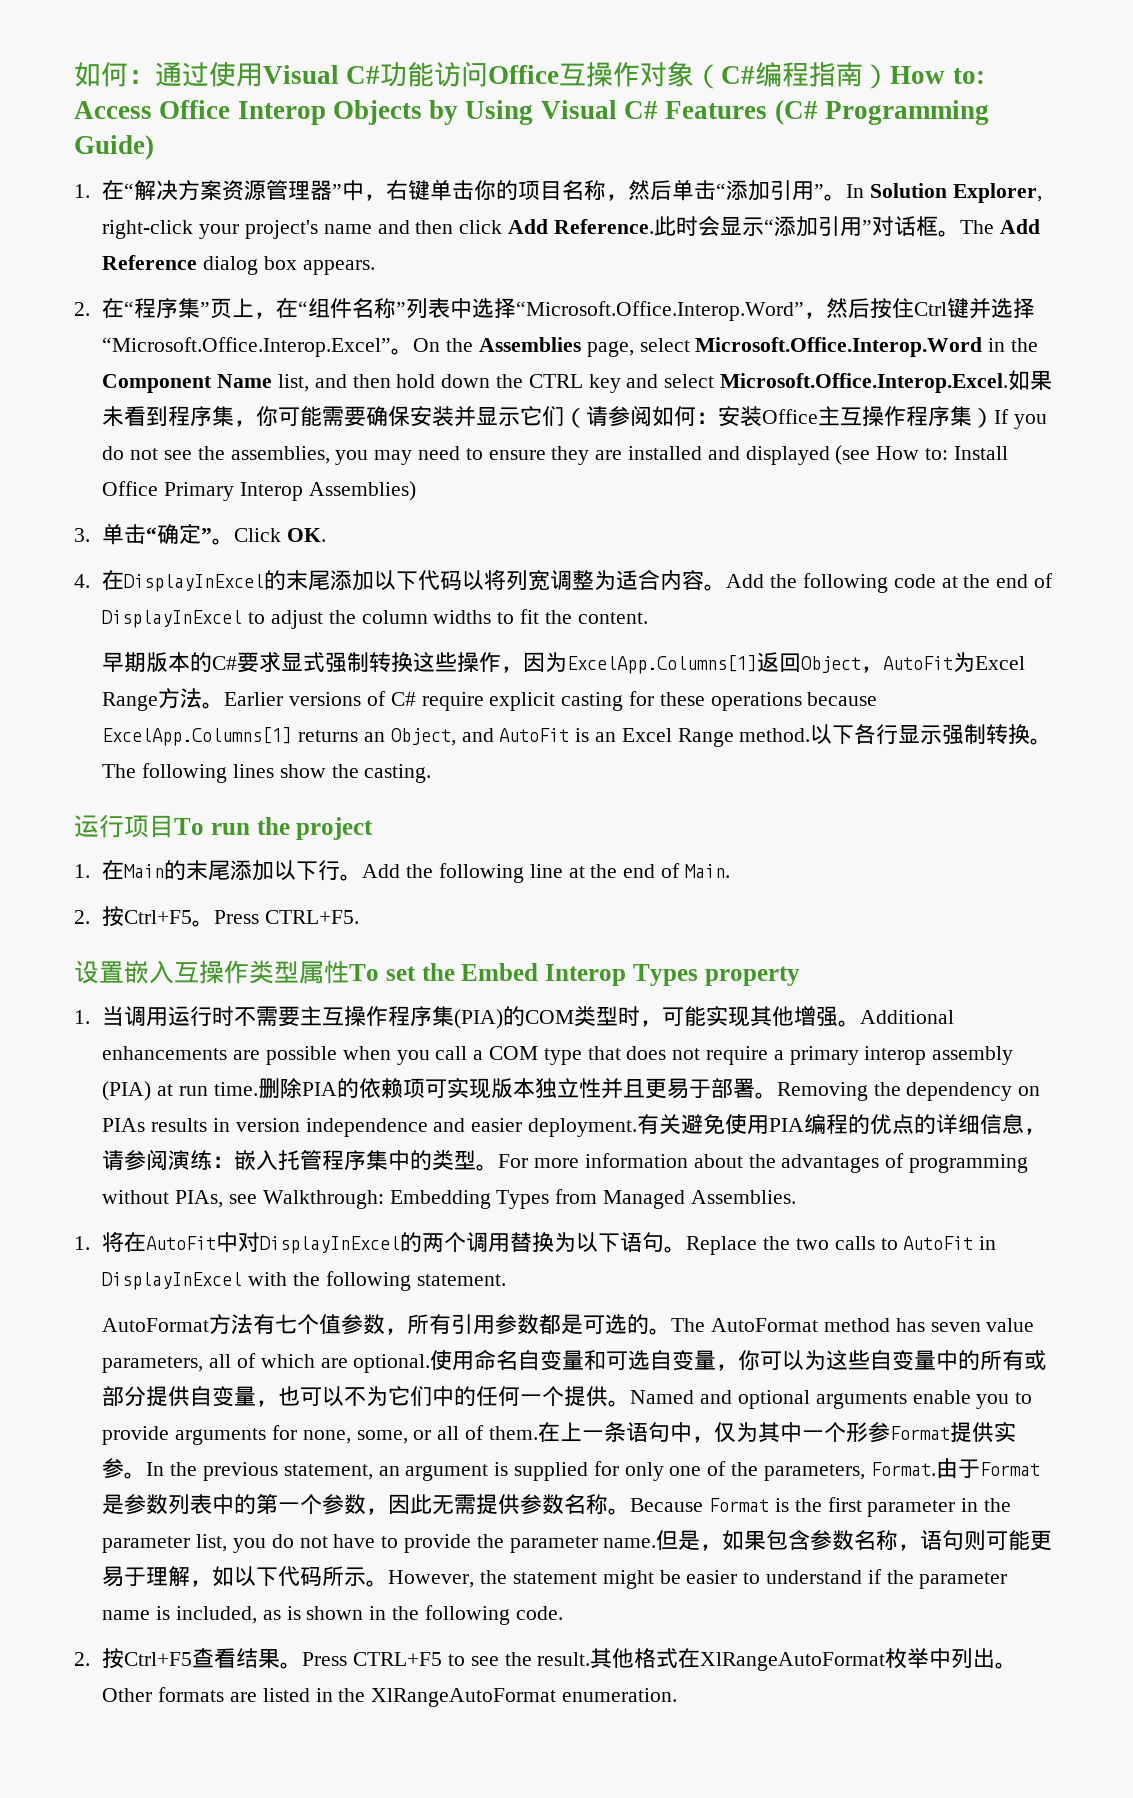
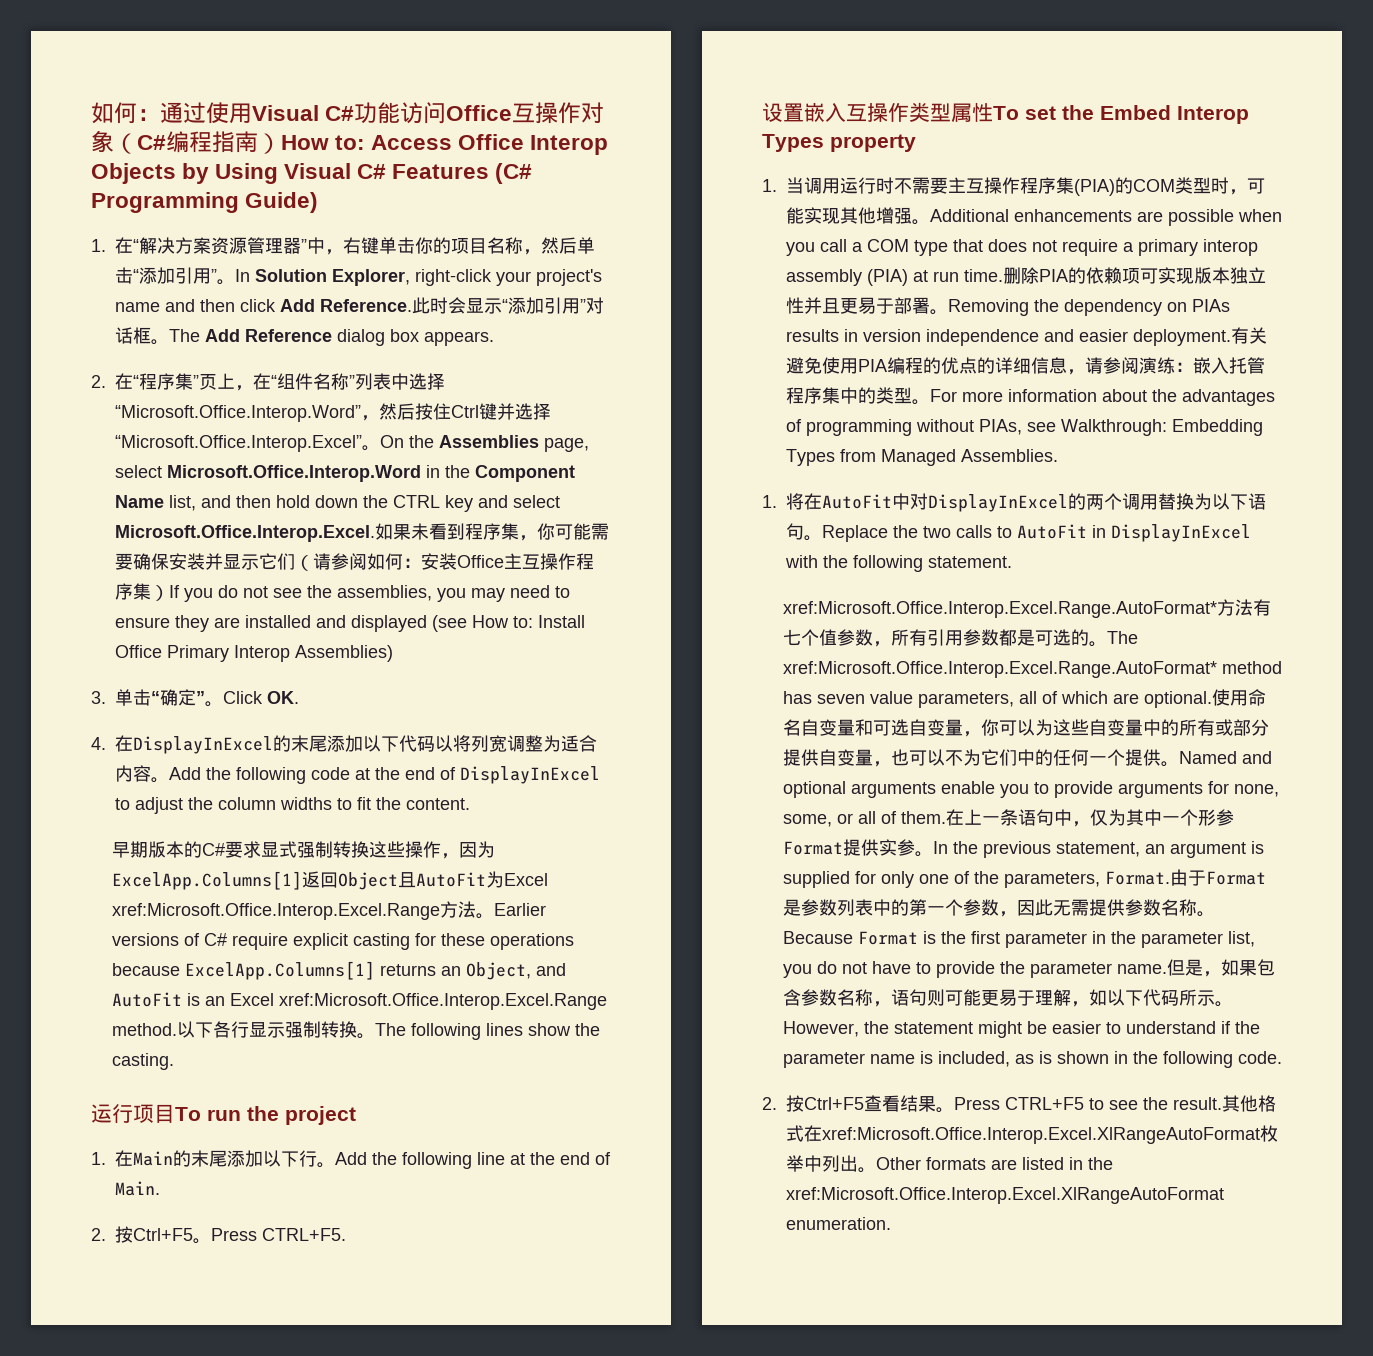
[861,666,884,673] ， -> [397,872,416,888] 且
[102,692,159,711] Range -> [111,903,440,920] xref:Microsoft.Office.Interop.Excel.Range
[677,728,734,747] Range -> [278,993,607,1010] xref:Microsoft.Office.Interop.Excel.Range
[102,1318,210,1332] AutoFormat -> [782,601,1217,618] xref:Microsoft.Office.Interop.Excel.Range.AutoFormat*
[711,1318,819,1332] AutoFormat -> [782,661,1217,678] xref:Microsoft.Office.Interop.Excel.Range.AutoFormat*
[700,1652,886,1671] XlRangeAutoFormat -> [822,1127,1260,1144] xref:Microsoft.Office.Interop.Excel.XlRangeAutoFormat
[371,1688,557,1707] XlRangeAutoFormat -> [786,1187,1224,1204] xref:Microsoft.Office.Interop.Excel.XlRangeAutoFormat

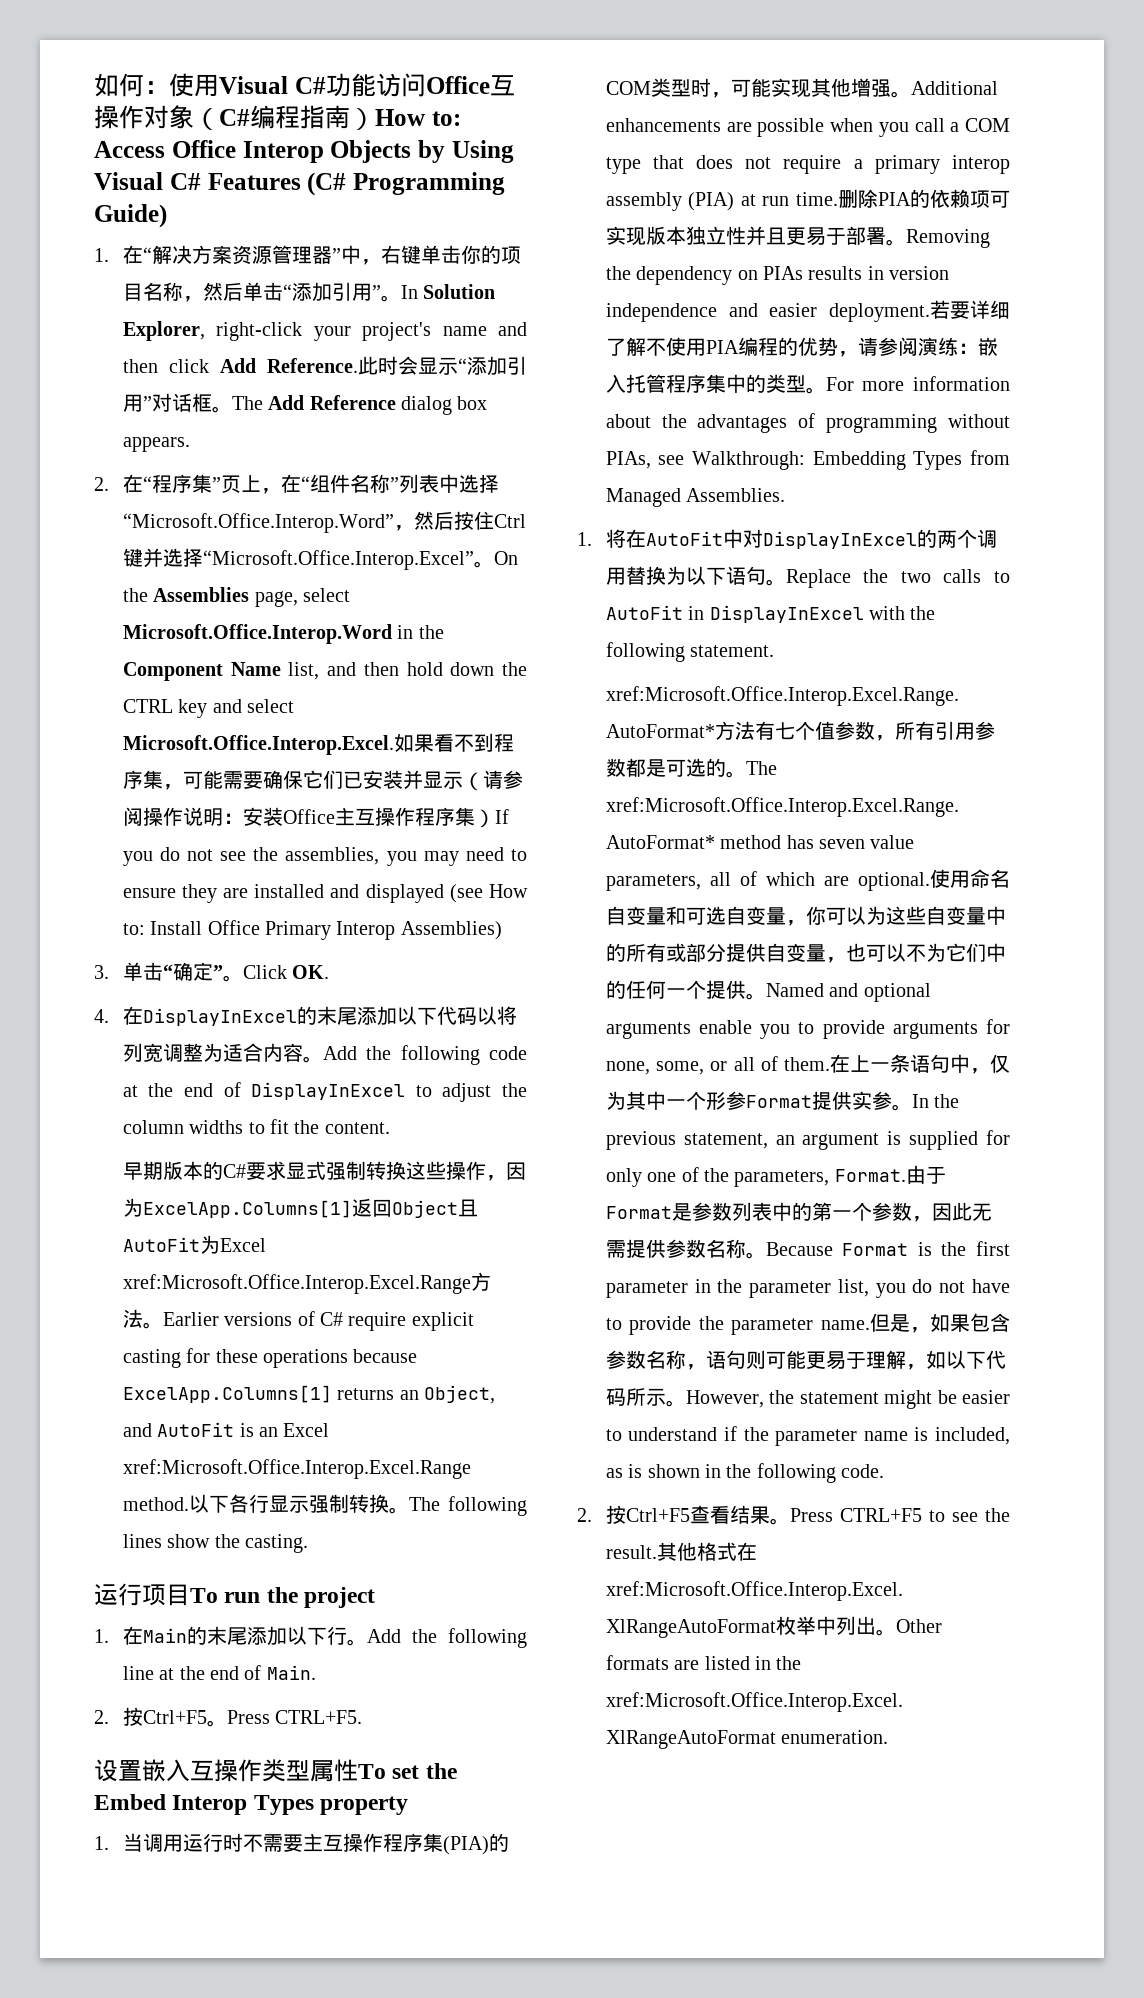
[91,102,206,124] 如何：通过 -> [94,73,169,97] 如何：
[411,523,447,540] 未看 -> [433,734,474,752] 看不
[537,523,555,540] 你 -> (183, 787) none
(169, 561) none -> [302,770,363,789] 它们已
[259,553,295,570] 它们 -> (463, 780) none
[367,553,403,570] 如何 -> [142,807,223,826] 操作说明
[1231,327,1267,344] [786,357,822,374] 有关避免 -> [930,300,1010,319] [605,337,666,356] 若要详细了解不
[959,357,1067,374] 点的详细信息 -> [817,337,838,356] 势

